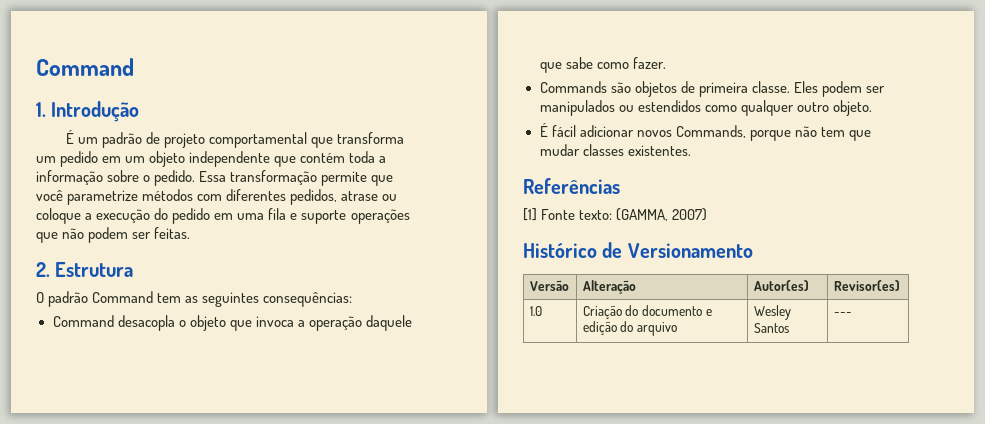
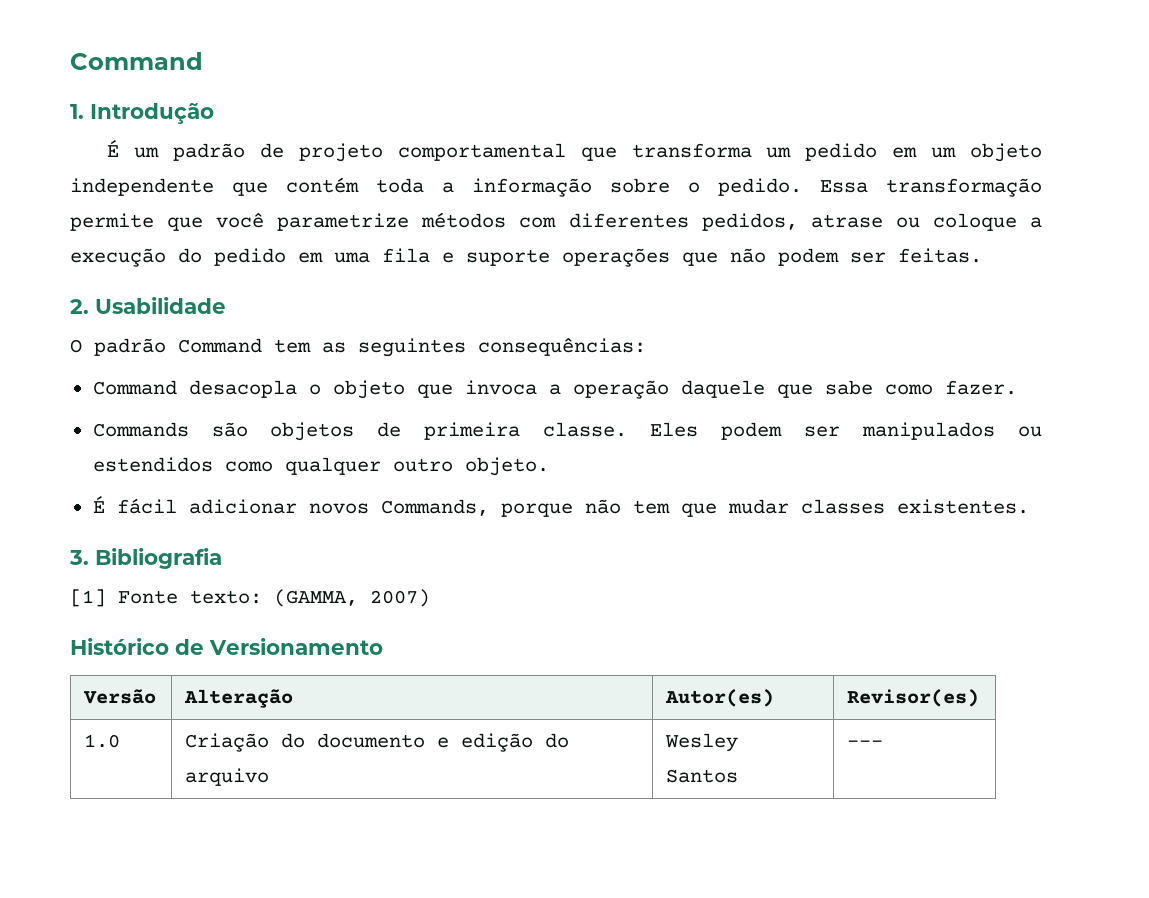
[55,262,134,277] Estrutura -> [95,297,226,314] Usabilidade
[523,178,620,194] Referências -> [69,548,222,569] 3. Bibliografia

